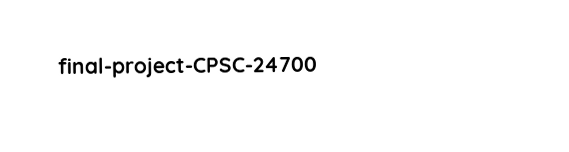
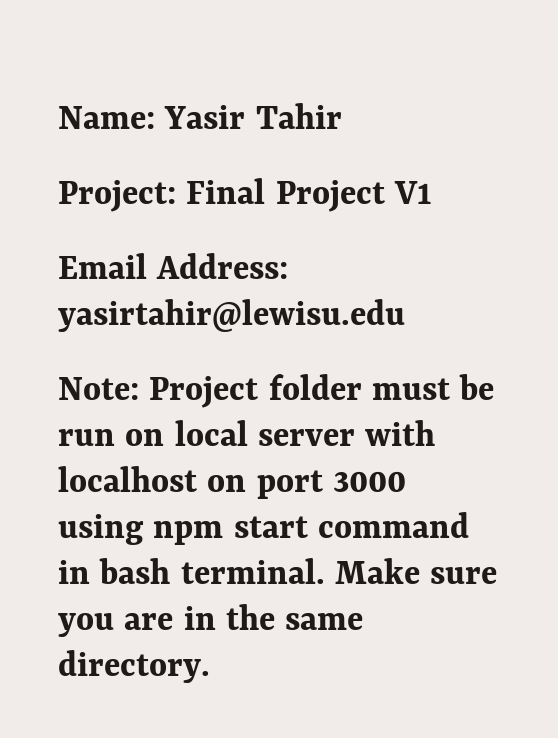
[57,55,317,79] final-project-CPSC-24700 -> [58,103,342,129] [58,178,432,212] [58,253,289,279] [58,299,405,332] [58,374,495,408] [58,420,436,446] [58,466,406,499] [58,512,469,545] [58,558,498,584] [58,604,364,637] [58,650,210,683] Name: Yasir Tahir // Project: Final Project V1 // Email Address: yasirtahir@lewisu.edu // Note: Project folder must be run on local server with localhost on port 3000 using npm start command in bash terminal. Make sure you are in the same directory.

